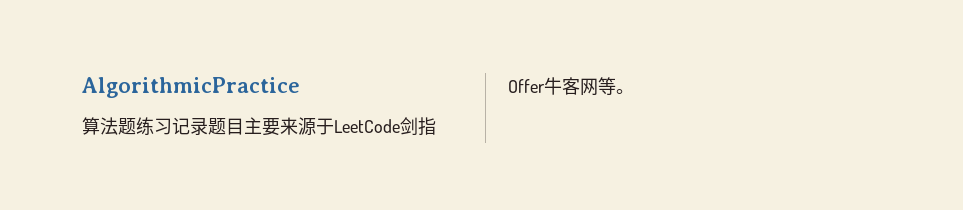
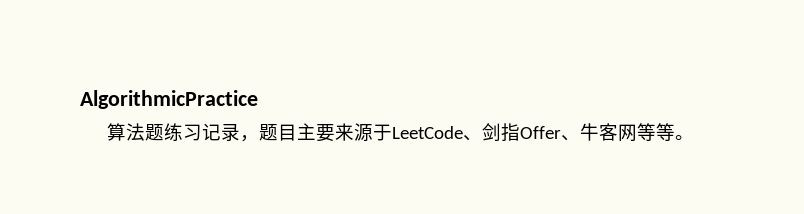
(208, 126) none -> [240,135,260,142] ，
(400, 126) none -> [463,135,483,141] 、
(545, 86) none -> [561,135,581,141] 、
(616, 86) none -> [656,123,676,141] 等

